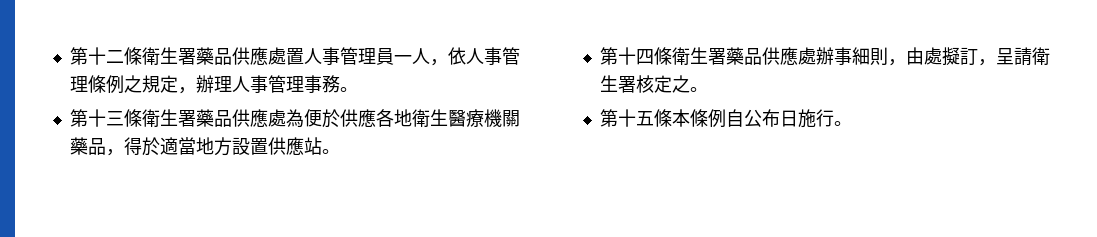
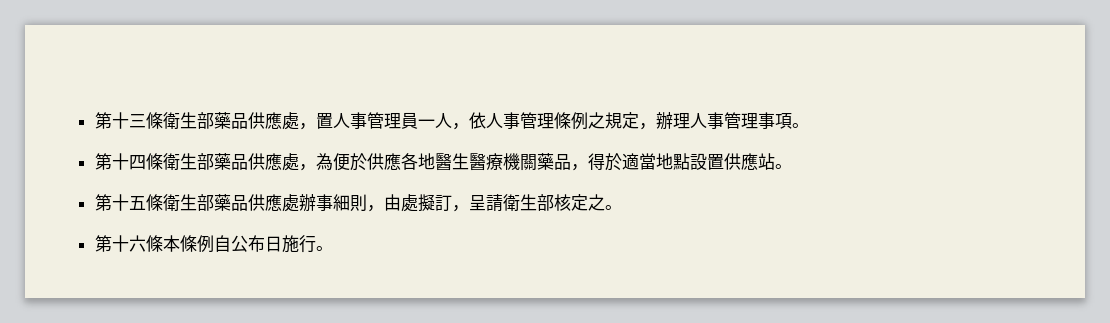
[69,47,286,65] 第十二條衛生署藥品供應處 -> [94,112,316,130] 第十三條衛生部藥品供應處，
[321,75,358,93] [69,109,286,127] 務。 // 第十三條衛生署藥品供應處 -> [774,113,809,129] [94,153,316,171] 項。 // 第十四條衛生部藥品供應處，
[411,109,430,127] 衛 -> [434,153,452,171] 醫
[213,137,232,156] 方 -> [672,153,690,170] 點
[635,47,726,65] 四條衛生署 -> [128,194,214,211] 五條衛生部
[617,76,636,93] 署 -> [536,194,554,211] 部
[635,111,654,126] 五 -> [128,235,146,252] 六

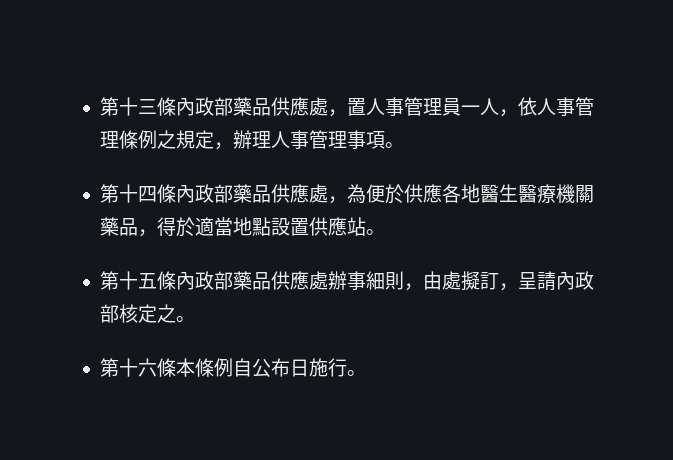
[162,112,197,129] 衛生 -> [175,97,214,116] 內政
[162,153,197,170] 衛生 -> [175,184,214,203] 內政
[162,194,197,211] 衛生 -> [175,271,214,290] 內政
[502,194,537,211] 衛生 -> [555,271,594,290] 內政

